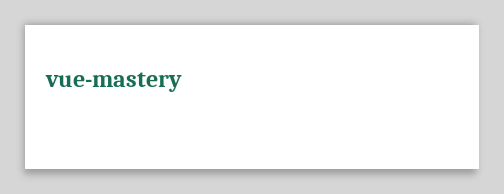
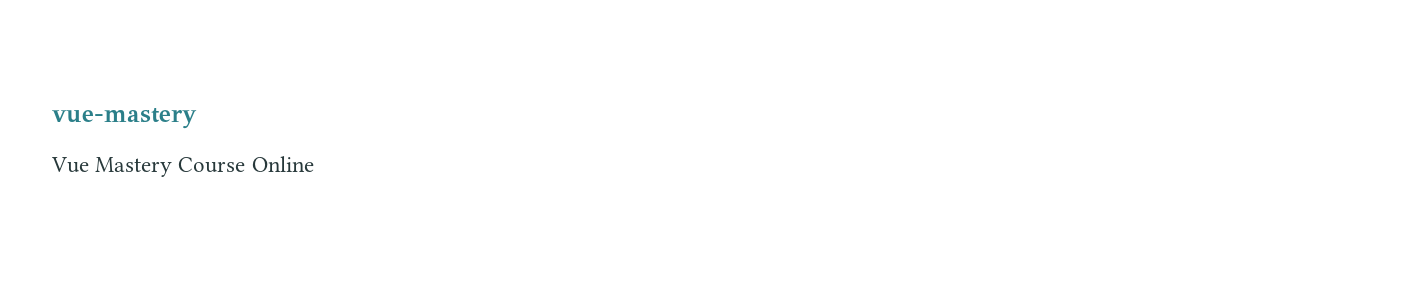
(182, 82) none -> [51,156,314,177] // Vue Mastery Course Online

